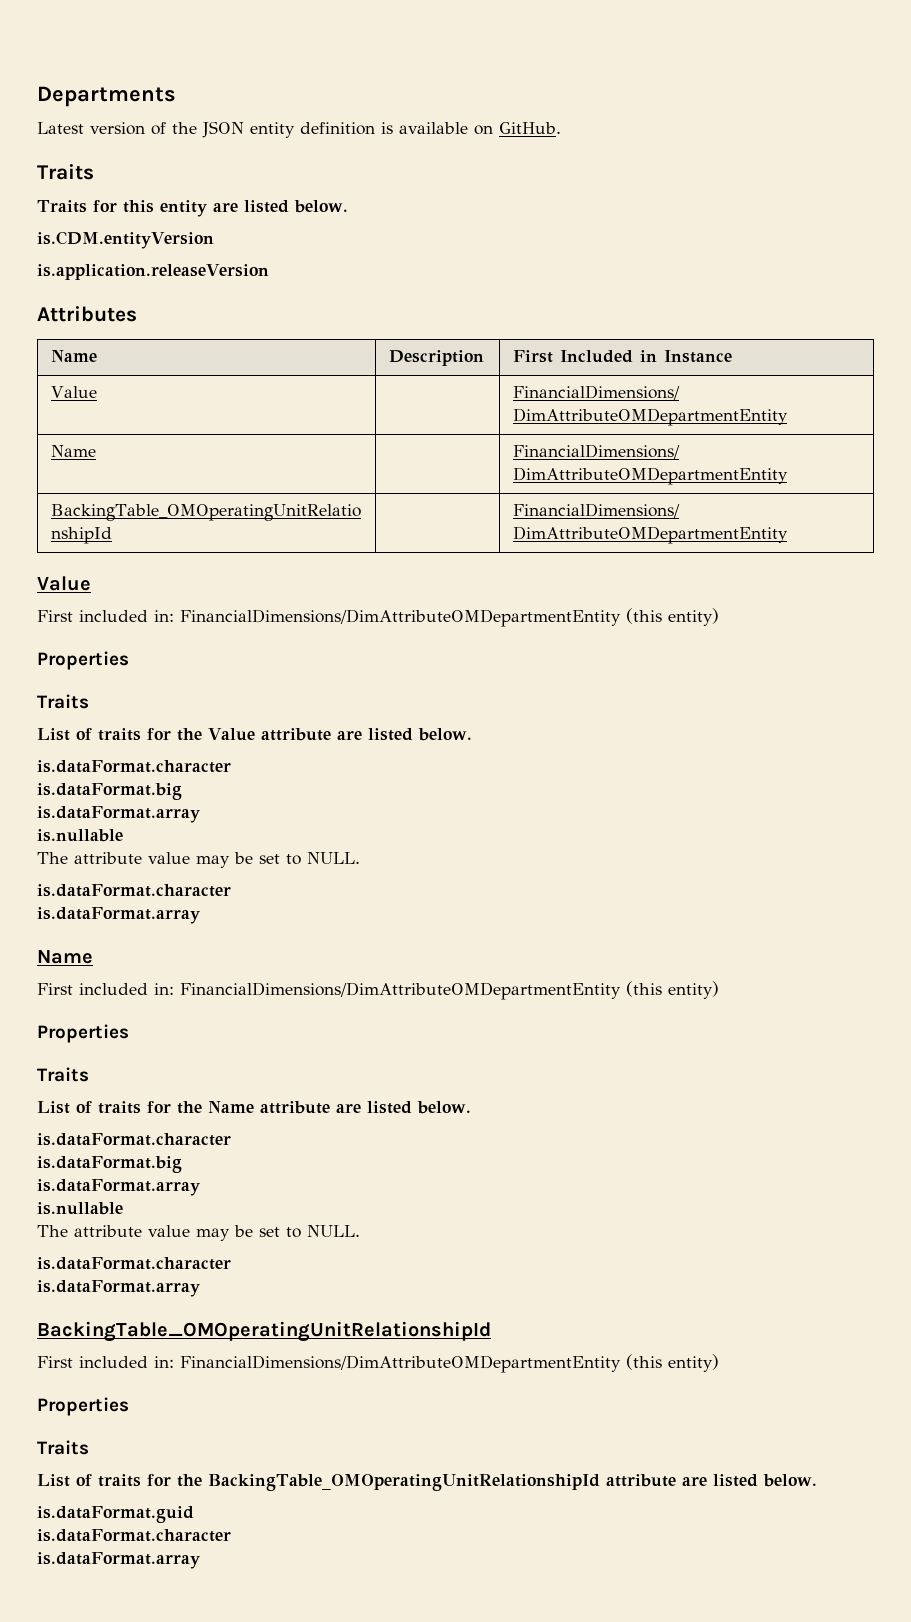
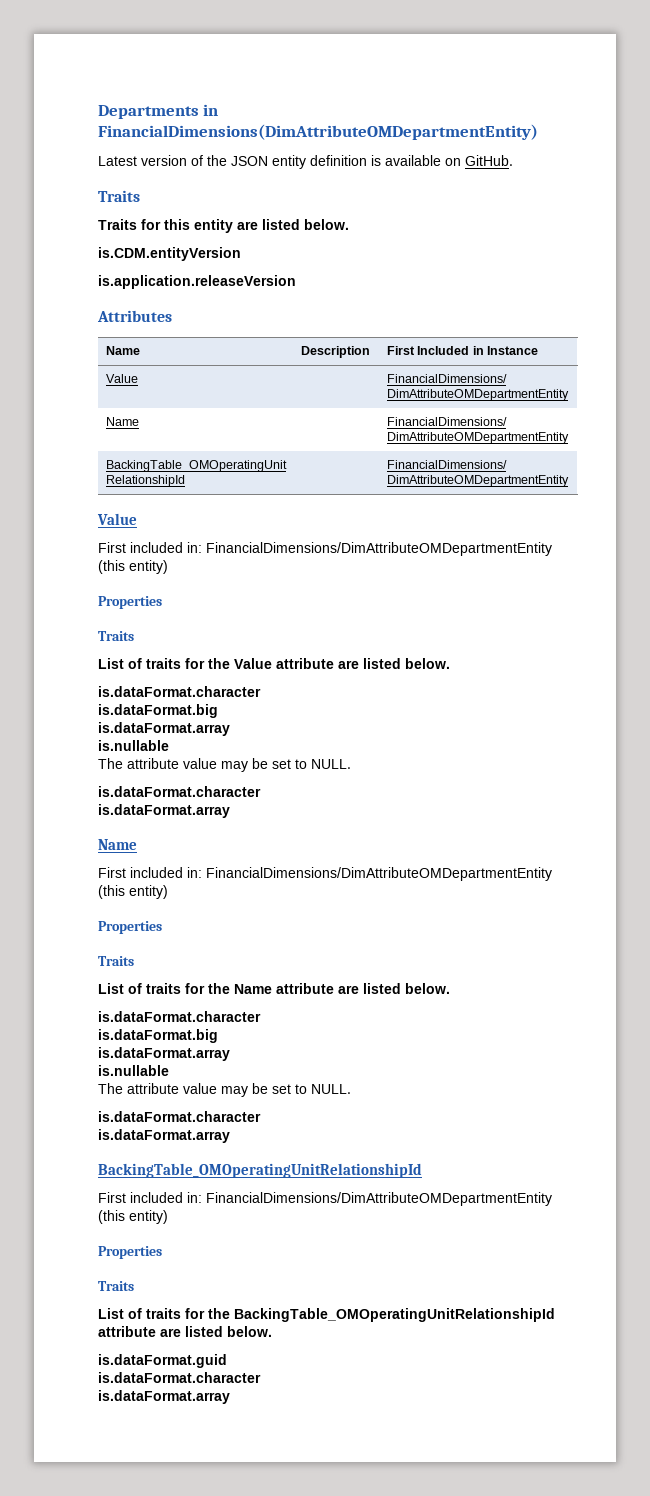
(176, 96) none -> [203,104,219,116] [98,124,538,140] in FinancialDimensions(DimAttributeOMDepartmentEntity)

